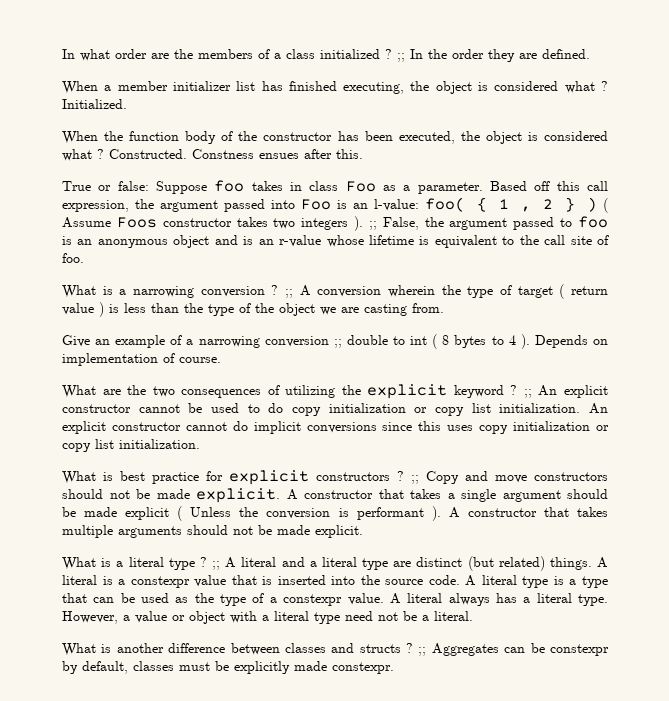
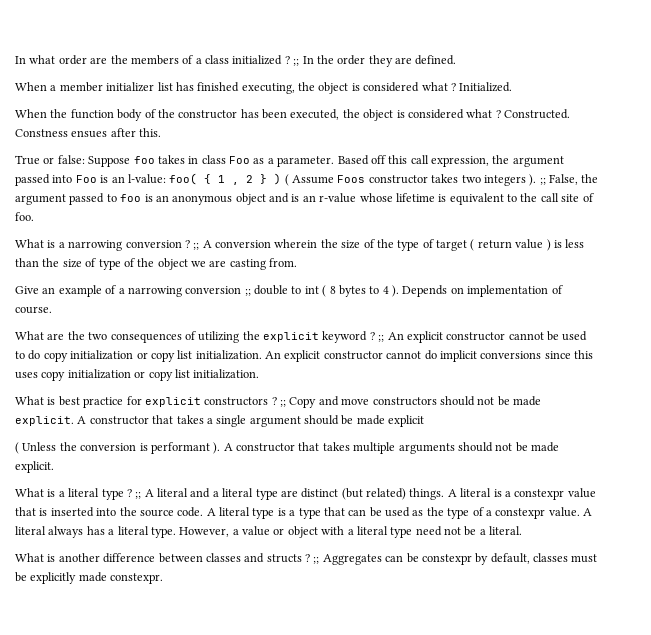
(461, 290) none -> [341,239,394,249] size of the
(203, 308) none -> [62,258,97,268] size of
(170, 513) none -> (425, 421) //

